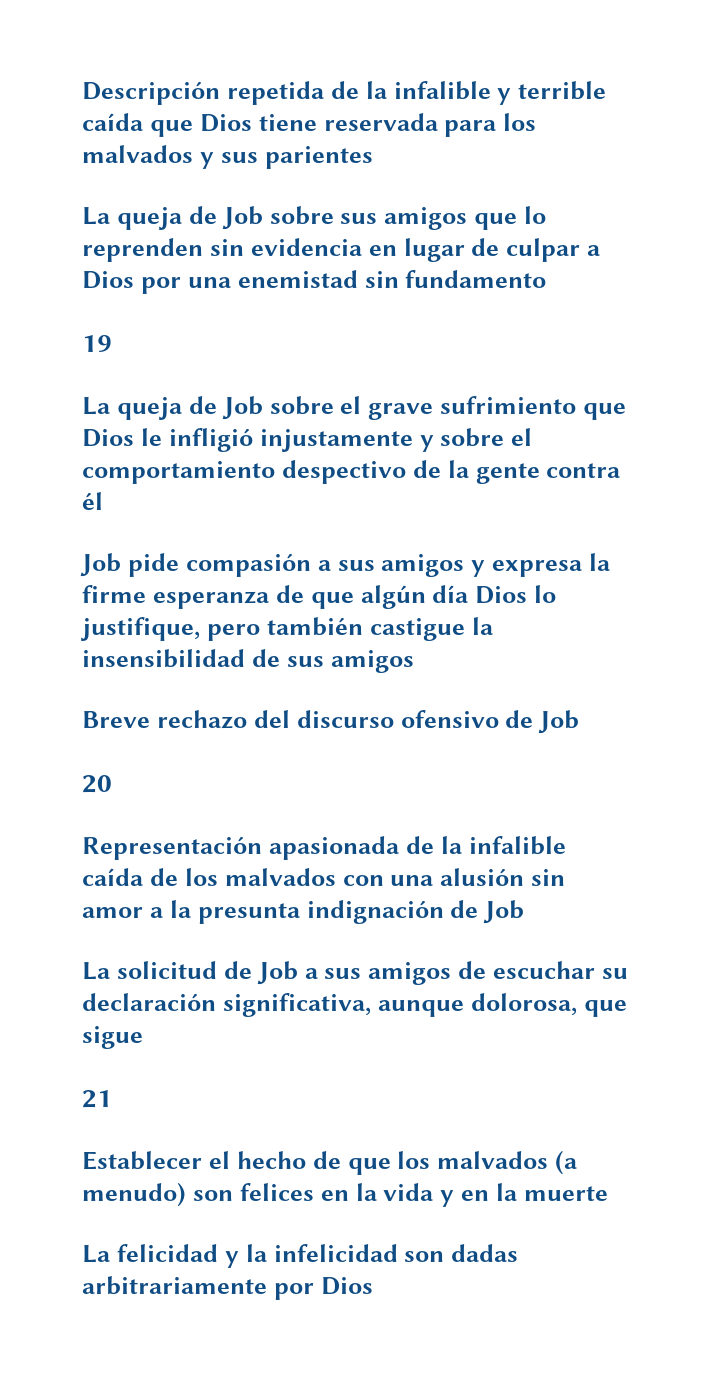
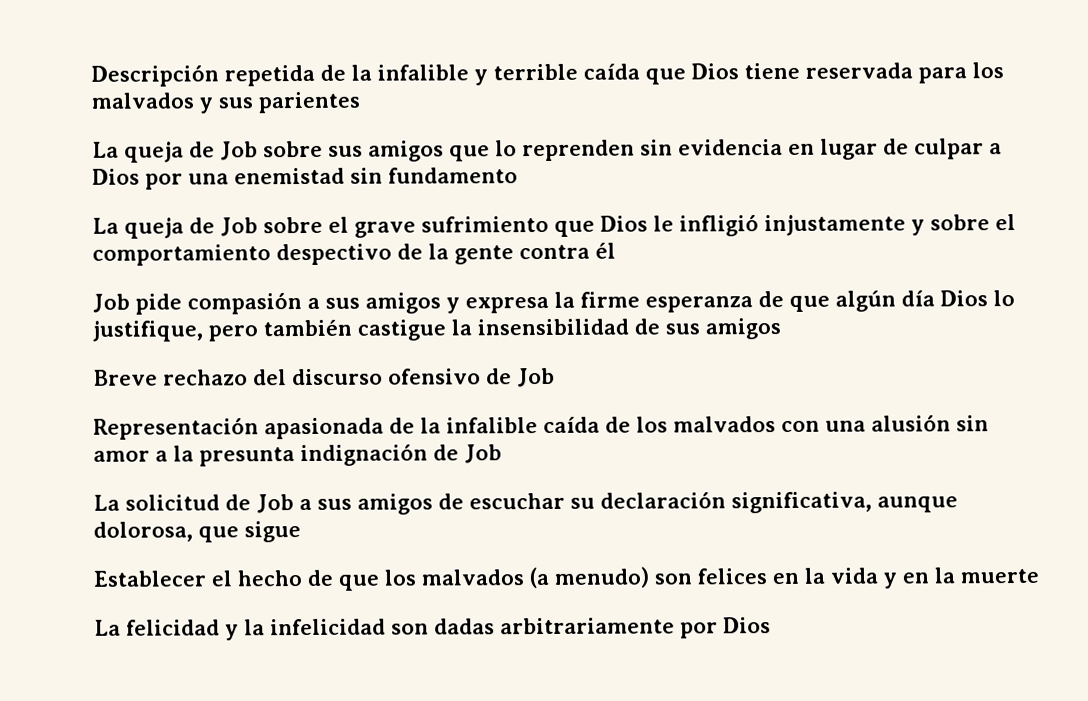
[82,335,112,352] // 19 -> (518, 175) none
[82,775,112,793] // 20 -> (555, 377) none
[82,1090,112,1108] // 21 -> (301, 532) none

